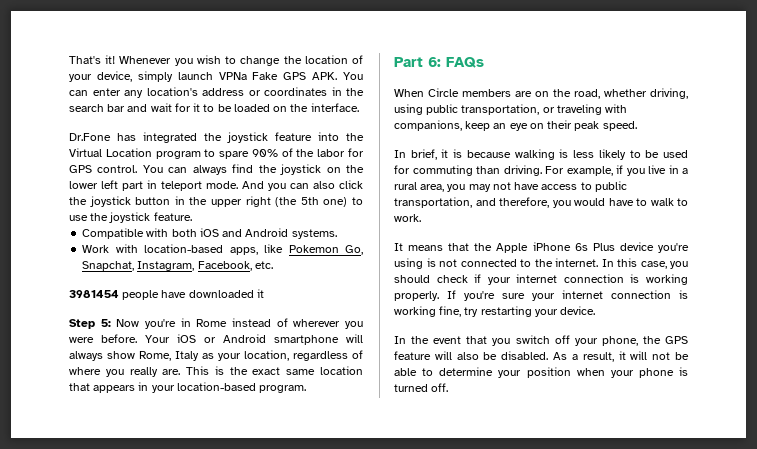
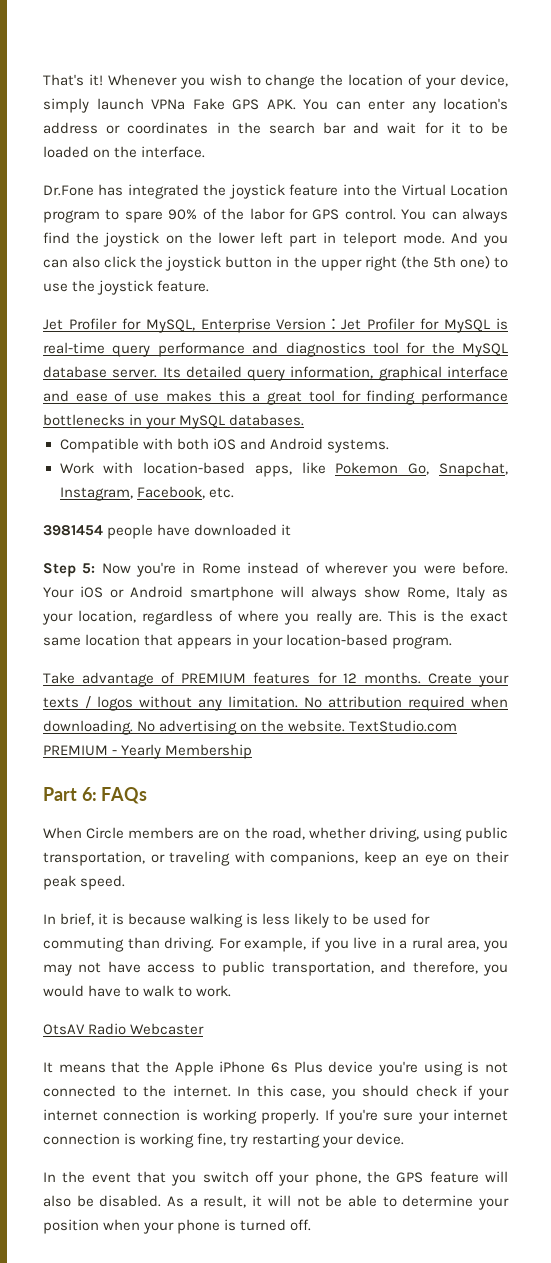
(192, 216) none -> [43,318,509,333] [43,342,508,357] [43,366,508,381] [43,390,508,405] [43,414,305,429] // Jet Profiler for MySQL, Enterprise Version：Jet Profiler for MySQL is real-time query performance and diagnostics tool for the MySQL database server. Its detailed query information, graphical interface and ease of use makes this a great tool for finding performance bottlenecks in your MySQL databases.
(307, 389) none -> [43,672,509,687] [43,696,508,711] [43,720,458,735] [43,744,253,759] // Take advantage of PREMIUM features for 12 months. Create your texts / logos without any limitation. No attribution required when downloading. No advertising on the website. TextStudio.com PREMIUM - Yearly Membership
(421, 218) none -> [43,1023,205,1035] // OtsAV Radio Webcaster

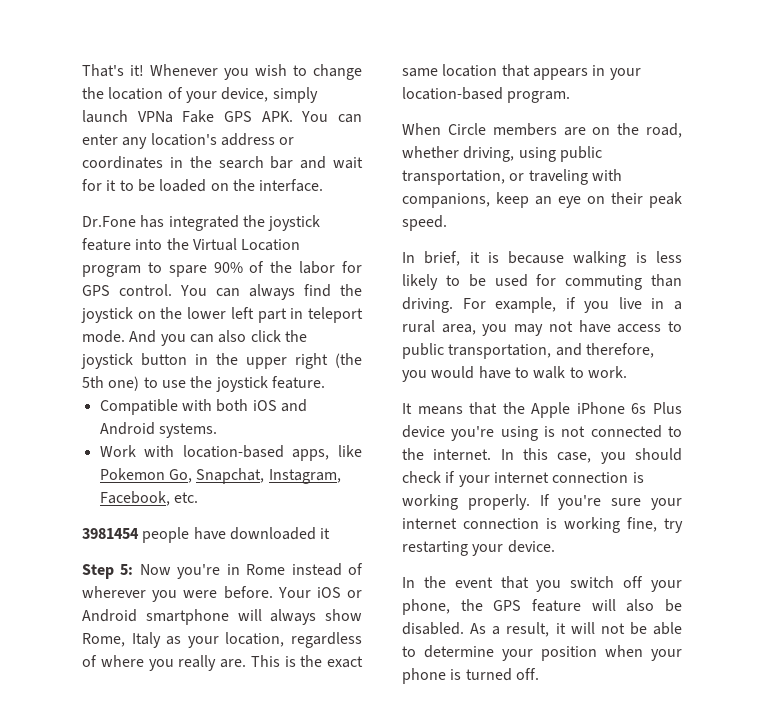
[43,318,509,333] [43,342,508,357] [43,366,508,381] [43,390,508,405] [43,414,305,429] // Jet Profiler for MySQL, Enterprise Version：Jet Profiler for MySQL is real-time query performance and diagnostics tool for the MySQL database server. Its detailed query information, graphical interface and ease of use makes this a great tool for finding performance bottlenecks in your MySQL databases. -> (325, 382) none
[43,672,509,687] [43,696,508,711] [43,720,458,735] [43,744,253,759] [43,787,148,804] // Take advantage of PREMIUM features for 12 months. Create your texts / logos without any limitation. No attribution required when downloading. No advertising on the website. TextStudio.com PREMIUM - Yearly Membership // Part 6: FAQs -> (571, 97) none
[43,1023,205,1035] // OtsAV Radio Webcaster -> (627, 372) none

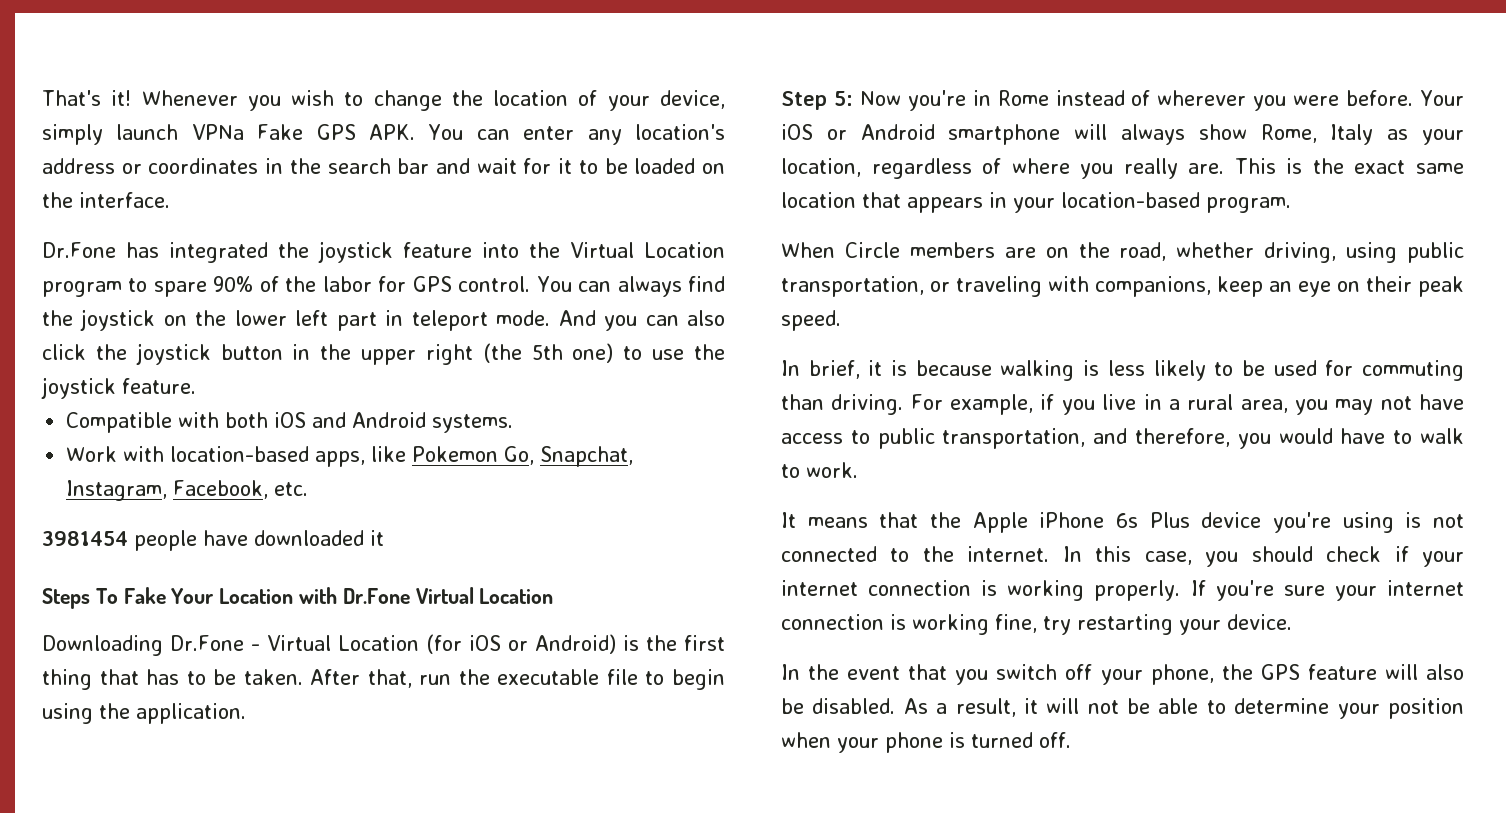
(331, 533) none -> [42,587,554,609] [42,634,726,656] [42,669,726,690] [42,703,246,724] // Steps To Fake Your Location with Dr.Fone Virtual Location // Downloading Dr.Fone - Virtual Location (for iOS or Android) is the first thing that has to be taken. After that, run the executable file to begin using the application.

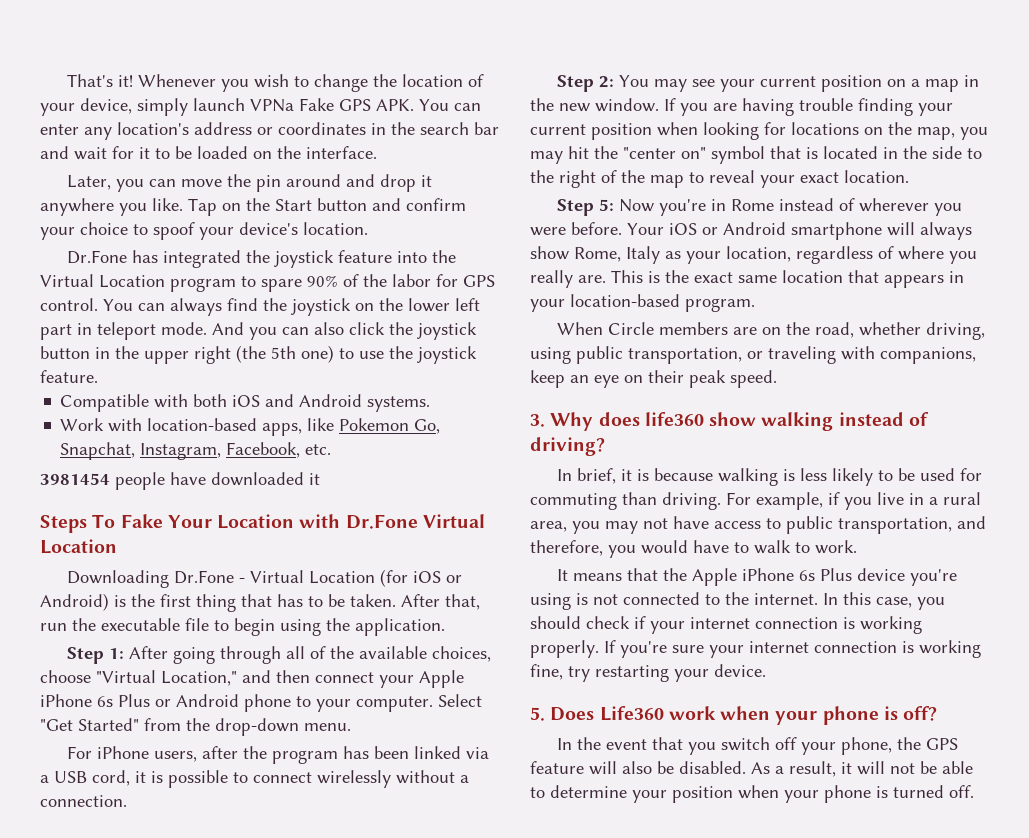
(170, 200) none -> [66,174,432,192] [40,198,466,216] [40,222,368,240] // Later, you can move the pin around and drop it anywhere you like. Tap on the Start button and confirm your choice to spoof your device's location.
(246, 713) none -> [66,646,491,664] [40,670,464,688] [40,694,482,712] [40,718,351,736] [66,746,489,764] [40,770,469,788] [40,795,127,807] [556,75,979,92] [530,98,953,116] [530,122,988,140] [530,146,982,164] [530,170,909,188] // Step 1: After going through all of the available choices, choose "Virtual Location," and then connect your Apple iPhone 6s Plus or Android phone to your computer. Select "Get Started" from the drop-down menu. // For iPhone users, after the program has been linked via a USB cord, it is possible to connect wirelessly without a connection. // Step 2: You may see your current position on a map in the new window. If you are having trouble finding your current position when looking for locations on the map, you may hit the "center on" symbol that is located in the side to the right of the map to reveal your exact location.
(841, 320) none -> [530,412,929,431] [530,437,605,456] // 3. Why does life360 show walking instead of driving?
(1292, 622) none -> [530,706,938,725] // 5. Does Life360 work when your phone is off?

